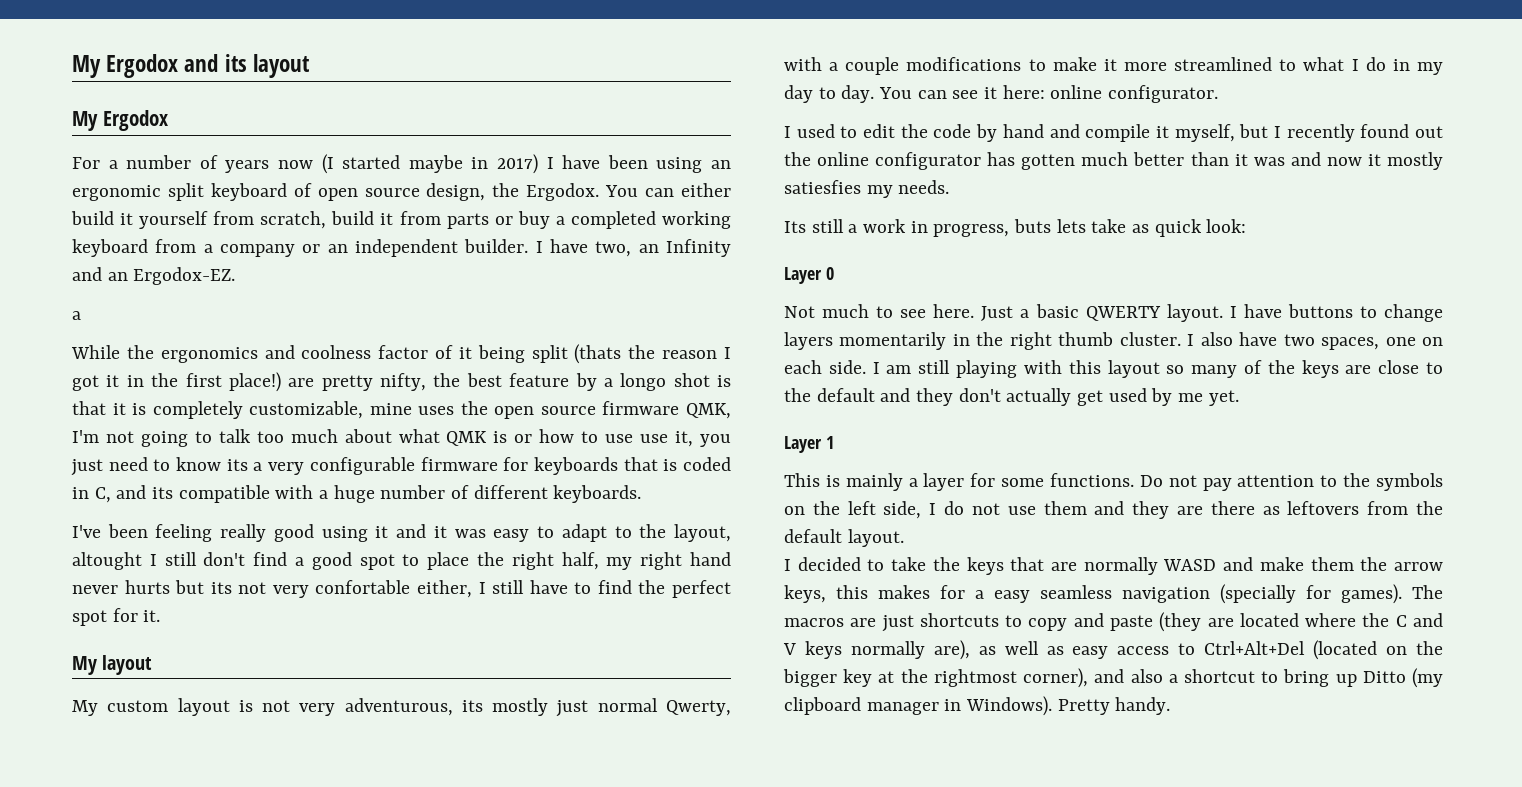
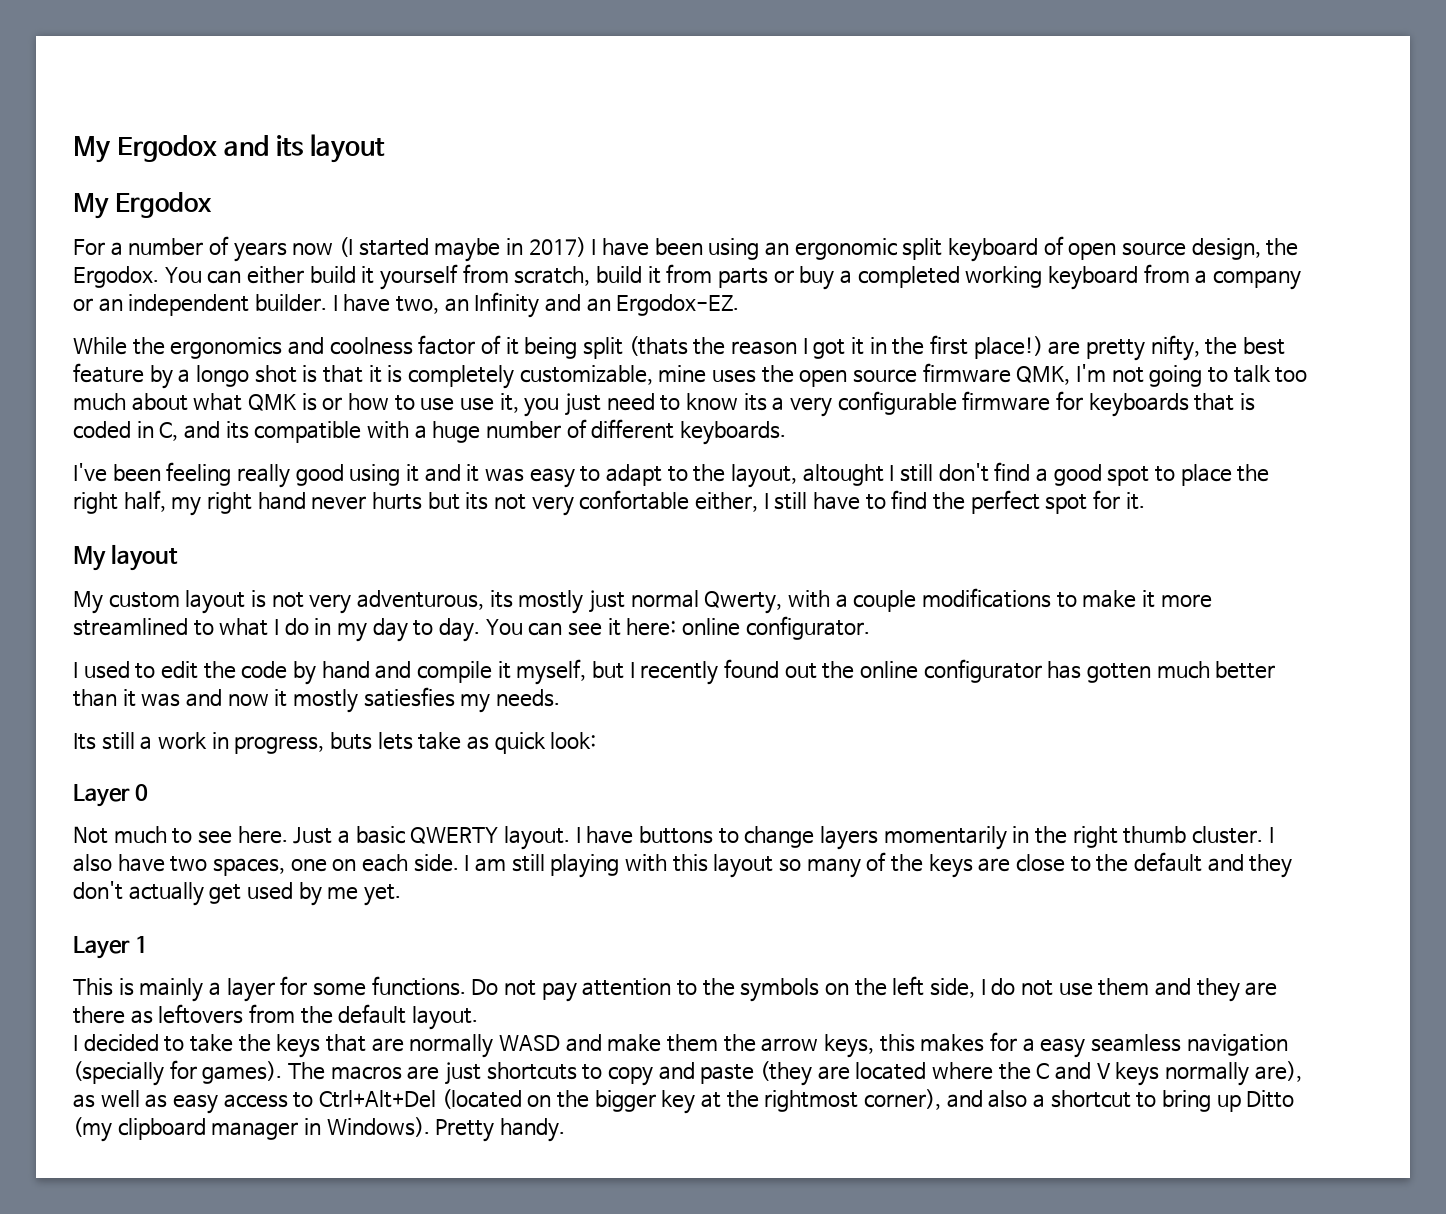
[72,311,81,320] // a -> (740, 305) none

